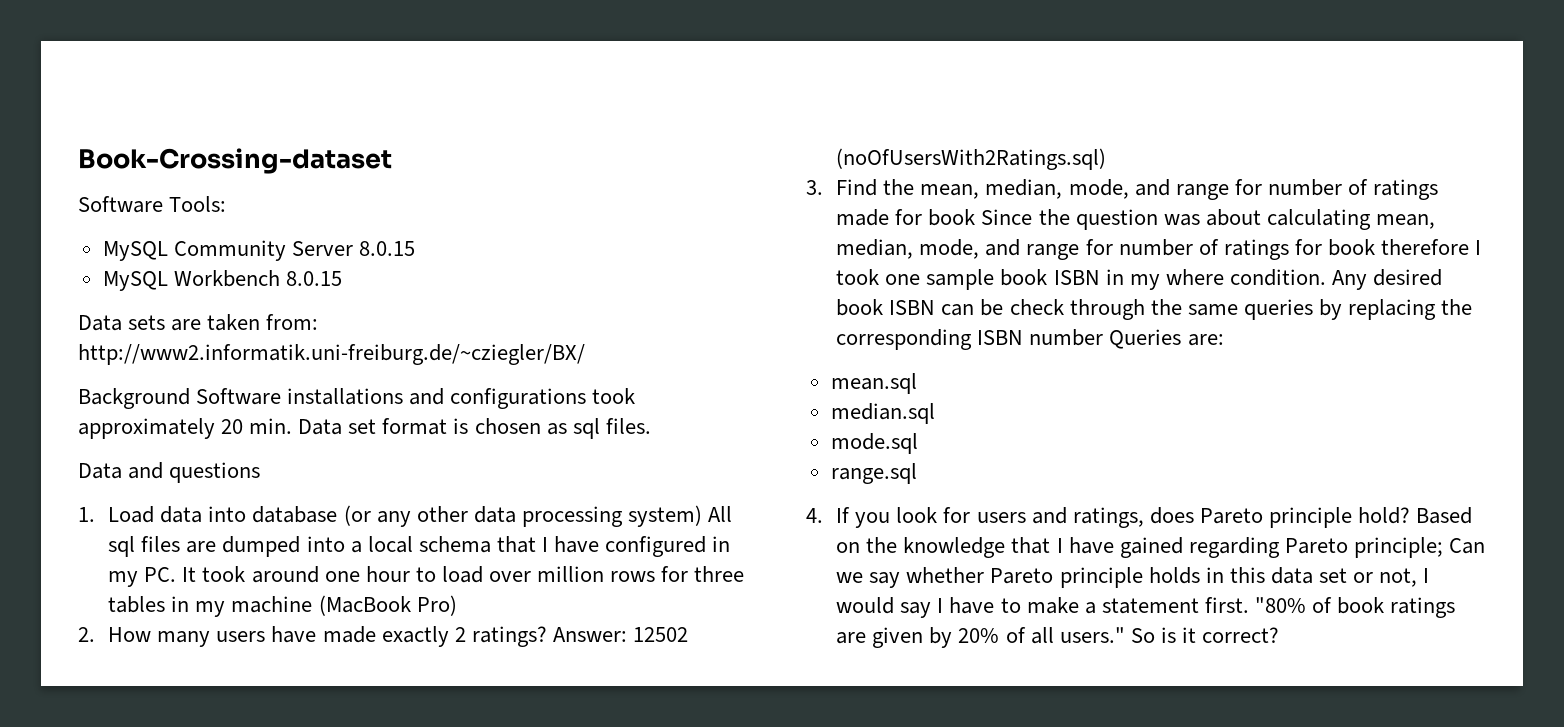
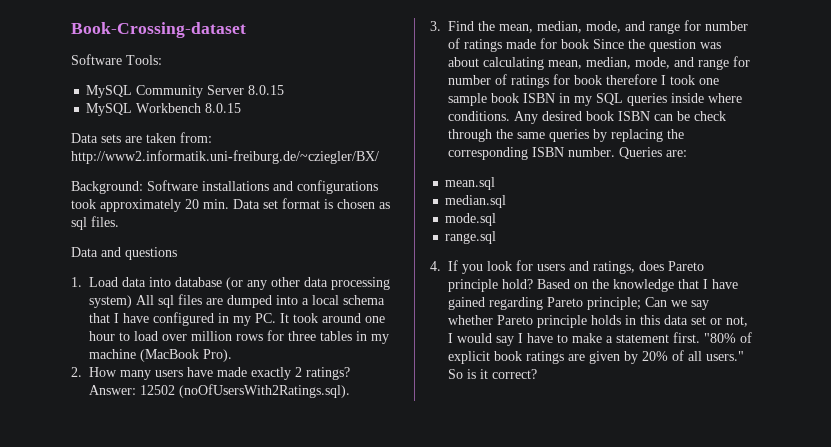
[78,388,190,409] Background -> [71,181,143,194] Background:
[416,595,457,616] Pro) -> [203,349,233,362] Pro).
[836,148,1107,170] (noOfUsersWith2Ratings.sql) -> [179,384,351,398] (noOfUsersWith2Ratings.sql).
[1165,269,1326,286] where condition. -> [596,93,743,106] [448,111,511,121] SQL queries inside where conditions.
[1029,329,1104,346] number -> [568,147,616,157] number.
(1332, 605) none -> [448,351,491,364] explicit

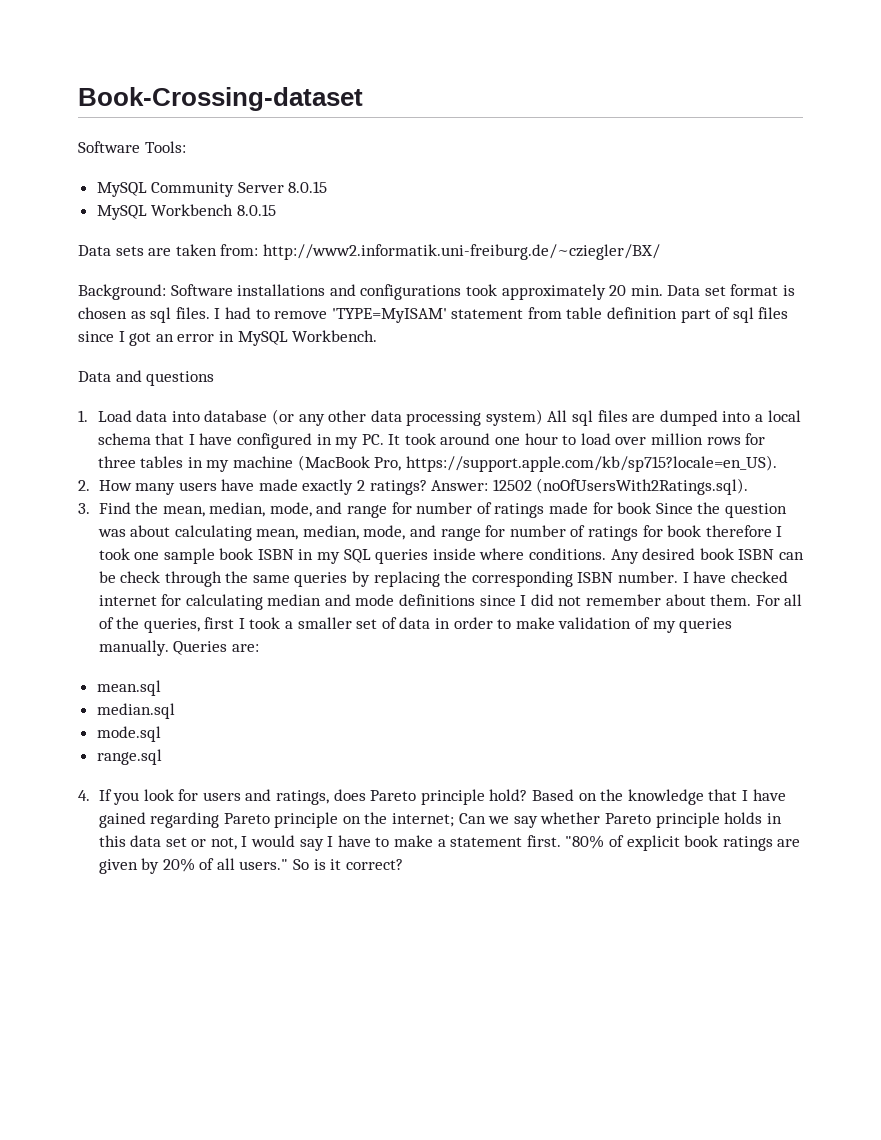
(119, 221) none -> [214,307,789,323] [78,330,378,346] I had to remove 'TYPE=MyISAM' statement from table definition part of sql files since I got an error in MySQL Workbench.
[203,349,233,362] Pro). -> [374,455,777,472] Pro, https://support.apple.com/kb/sp715?locale=en_US).
(616, 152) none -> [682,571,788,583] [98,594,803,610] [98,617,733,633] [98,640,169,656] I have checked internet for calculating median and mode definitions since I did not remember about them. For all of the queries, first I took a smaller set of data in order to make validation of my queries manually.
[587,297,642,310] principle; -> [274,812,455,828] principle on the internet;

